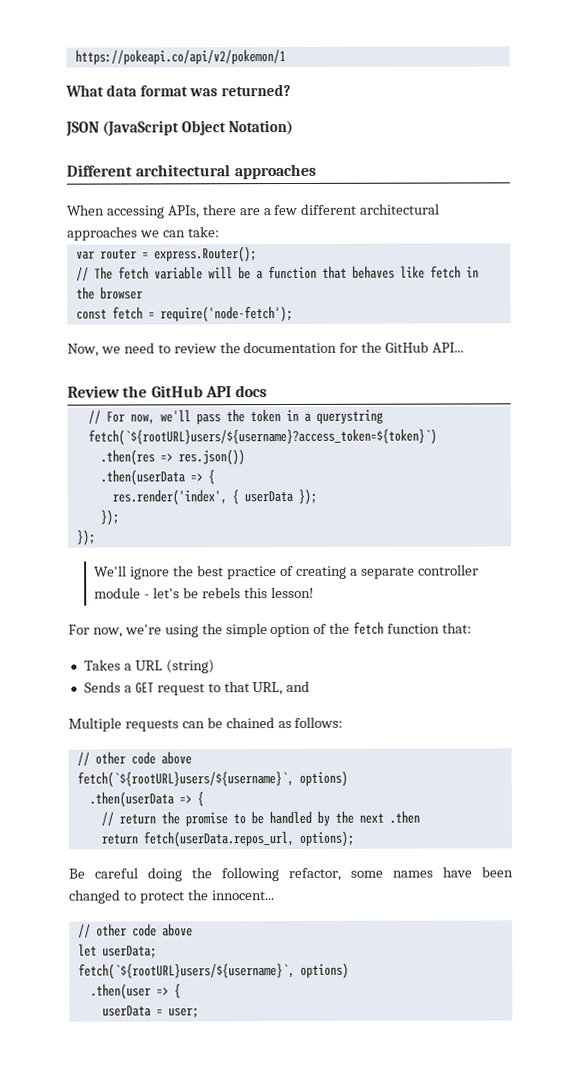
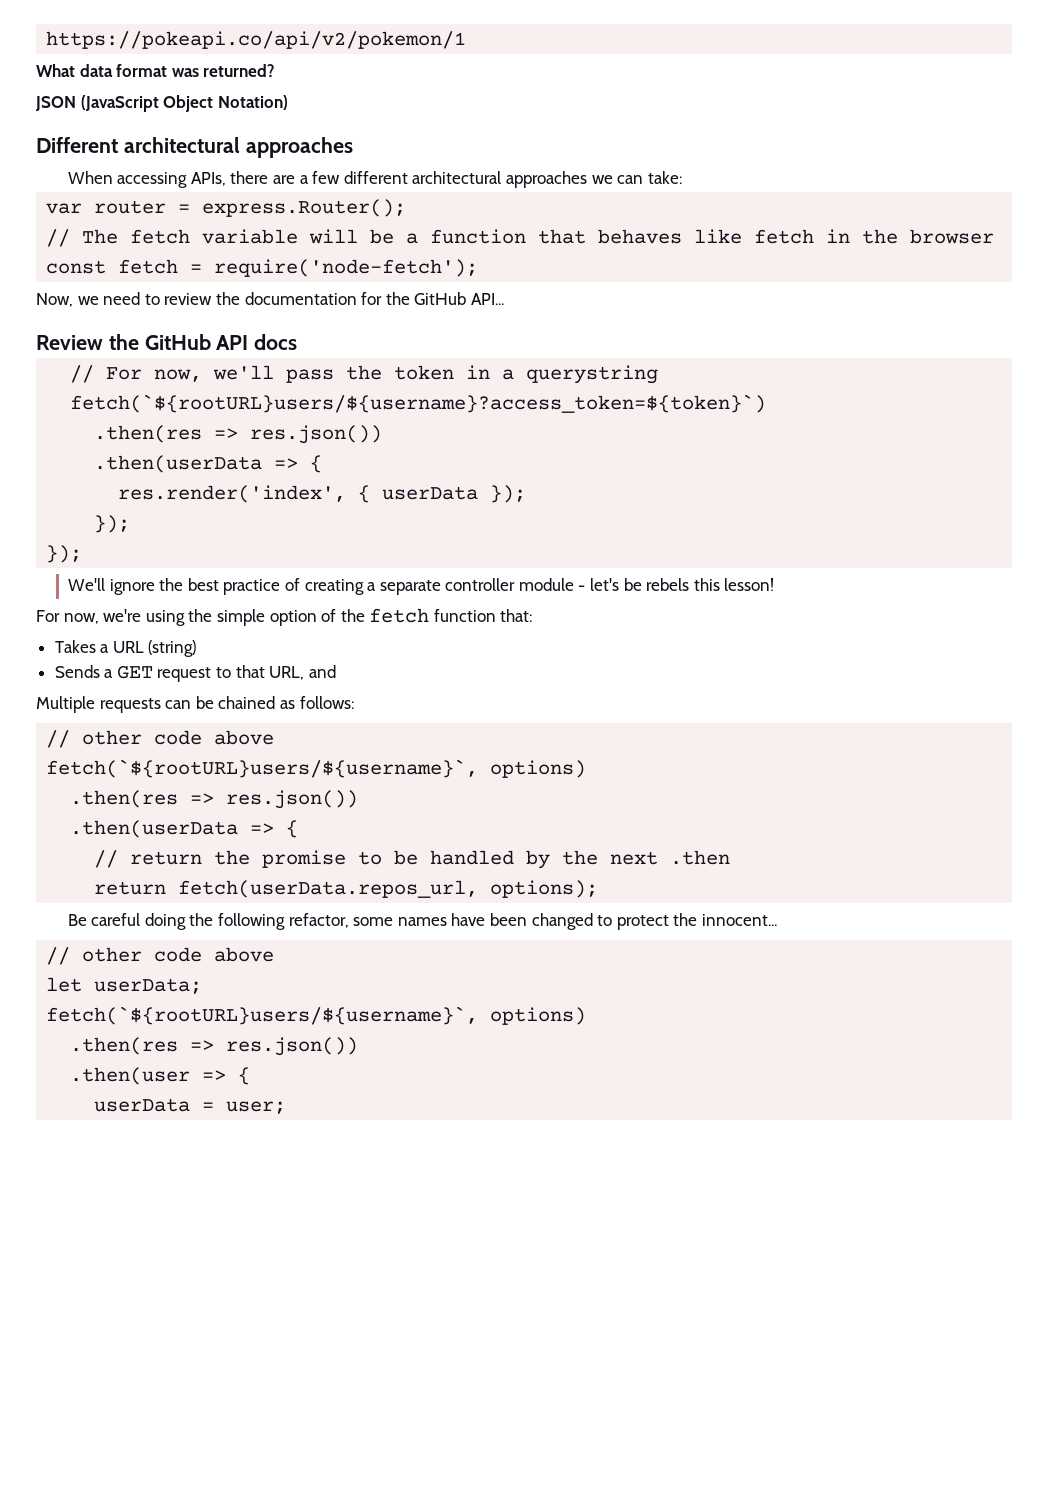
(348, 778) none -> [70,790,359,809] // .then(res => res.json())
(349, 970) none -> [70,1037,359,1056] // .then(res => res.json())

